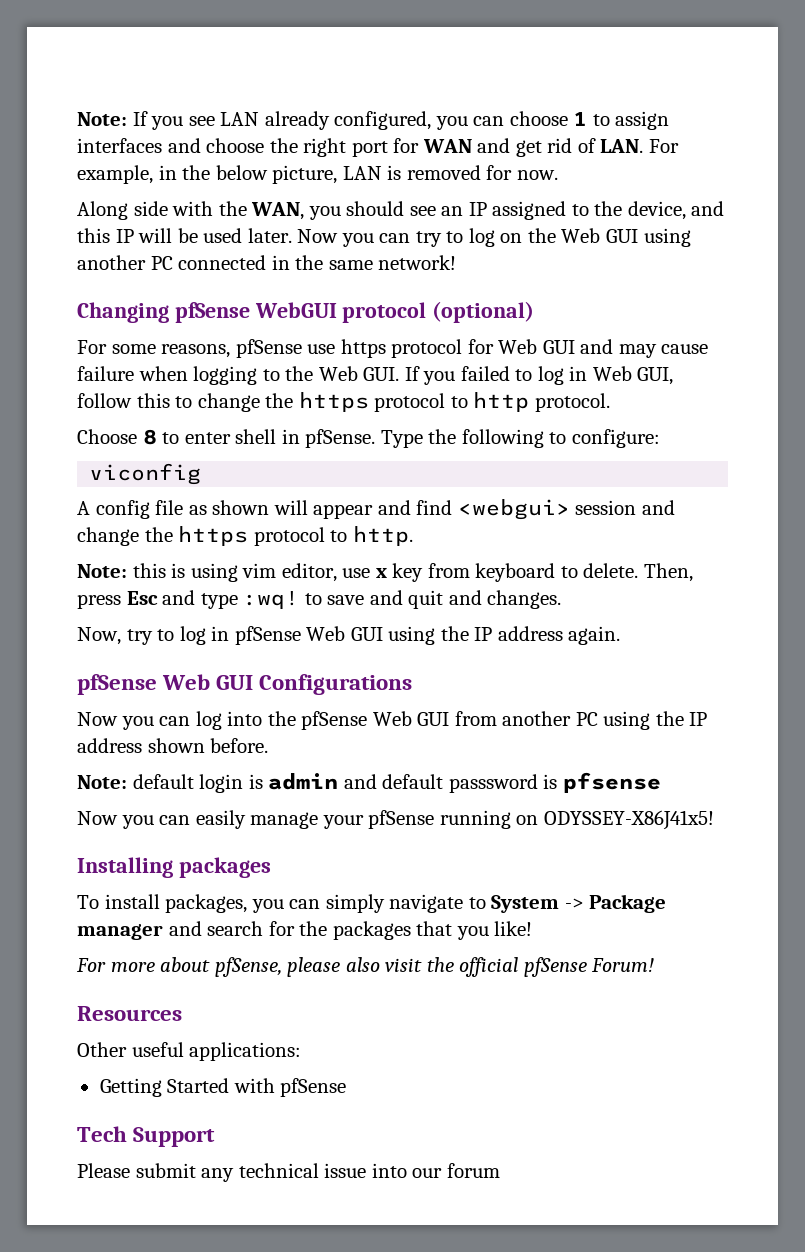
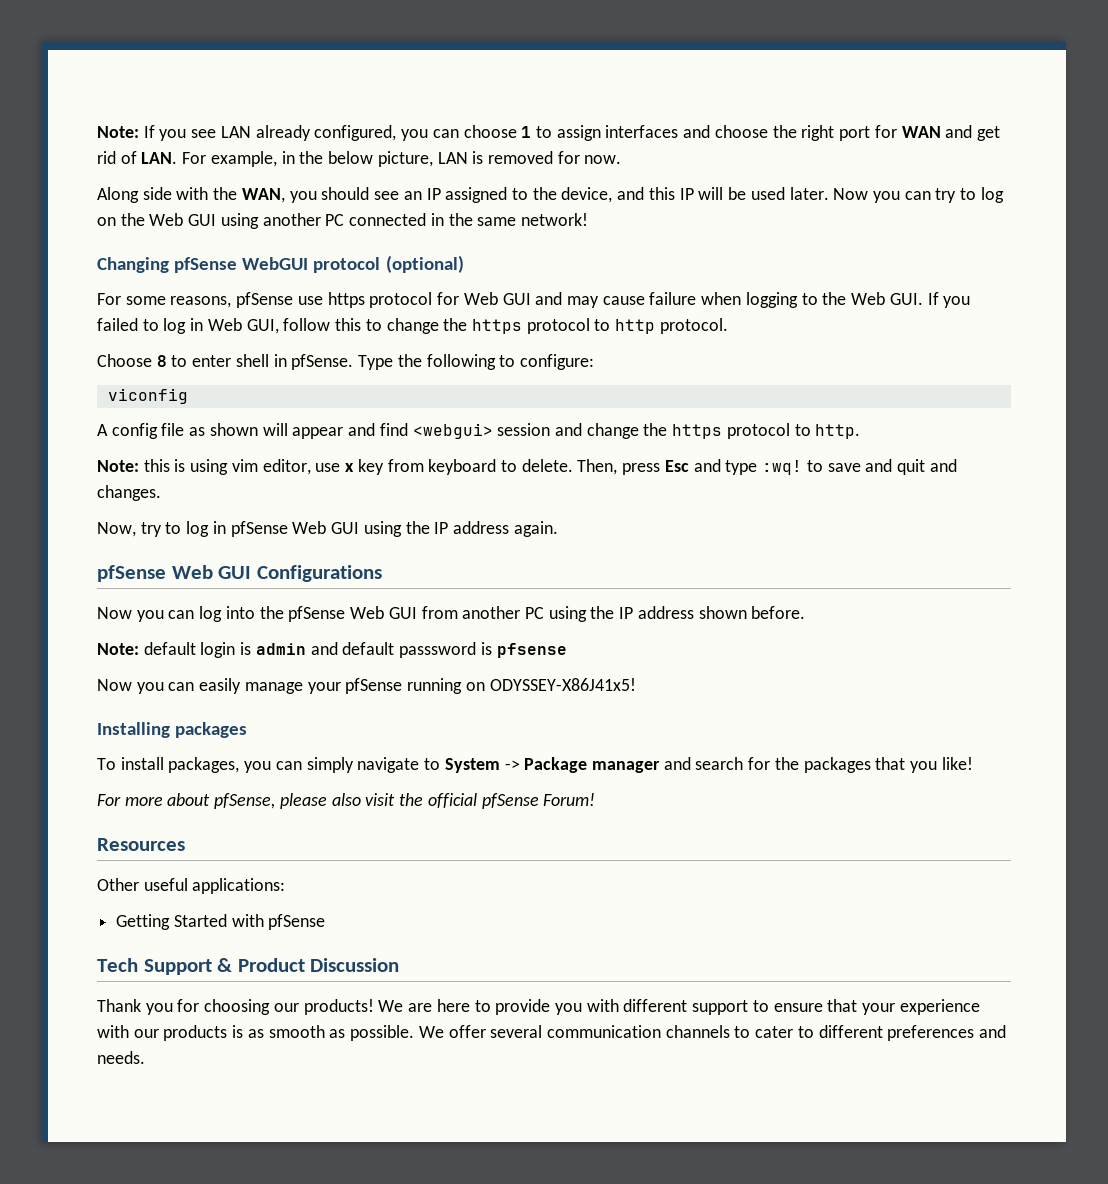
[77,1163,500,1182] // Please submit any technical issue into our forum -> [217,958,400,972] [97,999,980,1015] [97,1025,1007,1041] [97,1051,145,1064] & Product Discussion // Thank you for choosing our products! We are here to provide you with different support to ensure that your experience with our products is as smooth as possible. We offer several communication channels to cater to different preferences and needs.

